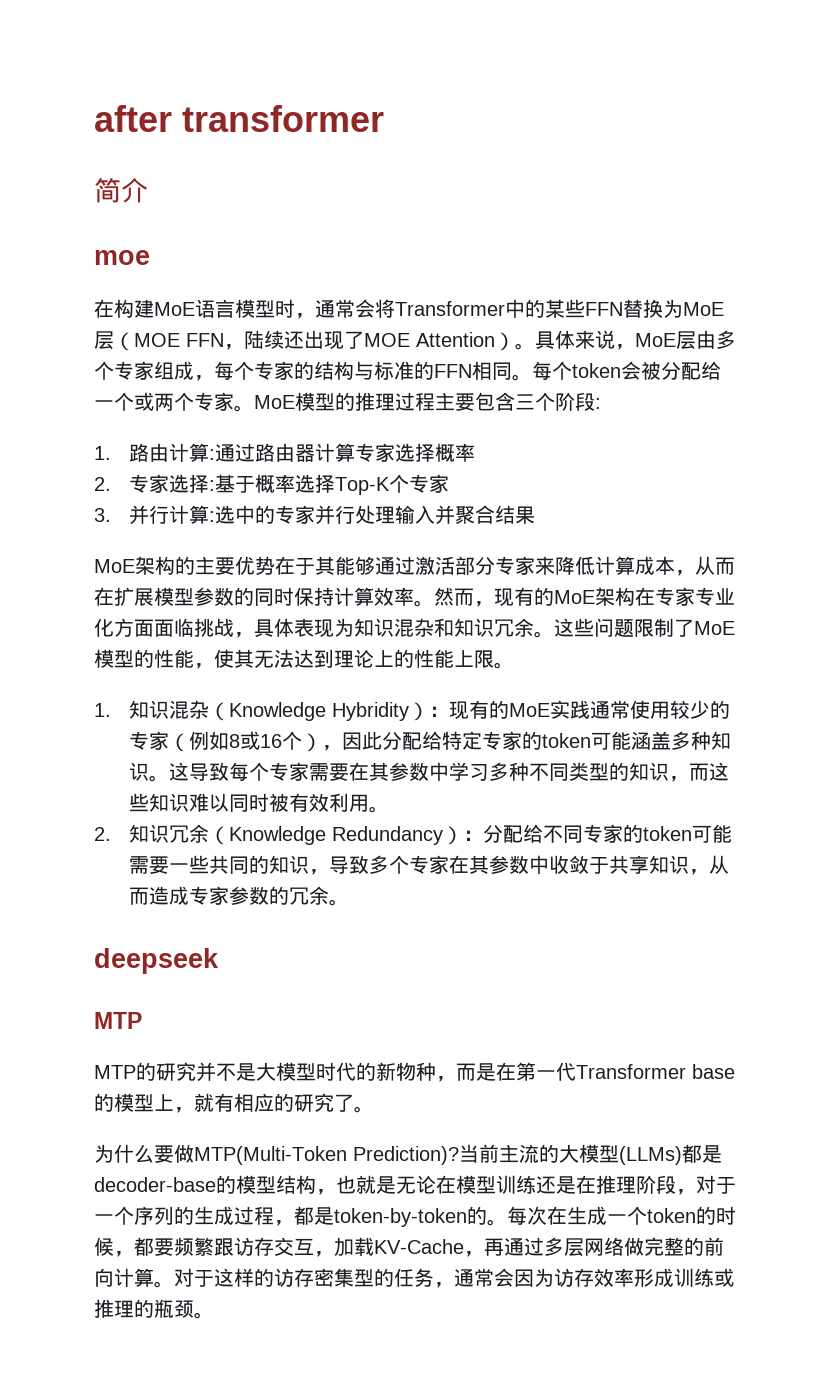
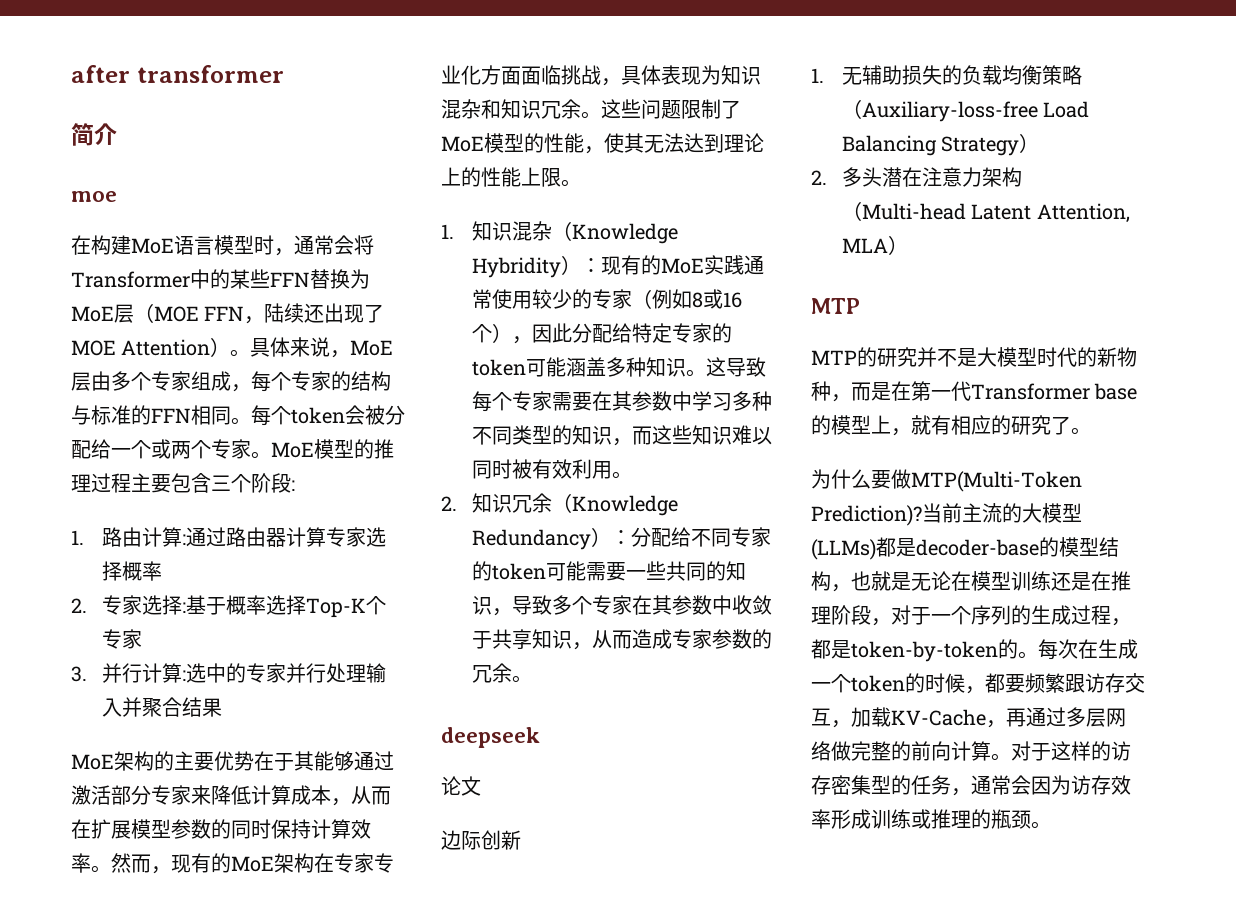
(219, 961) none -> [441,776,481,796] [441,830,521,850] [811,65,1082,85] [841,99,1090,122] [841,133,1040,156] [811,167,1022,187] [841,201,1130,223] [841,235,908,255] // 论文 // 边际创新 // 1.无辅助损失的负载均衡策略（Auxiliary-loss-free Load Balancing Strategy） // 2.多头潜在注意力架构（Multi-head Latent Attention, MLA）

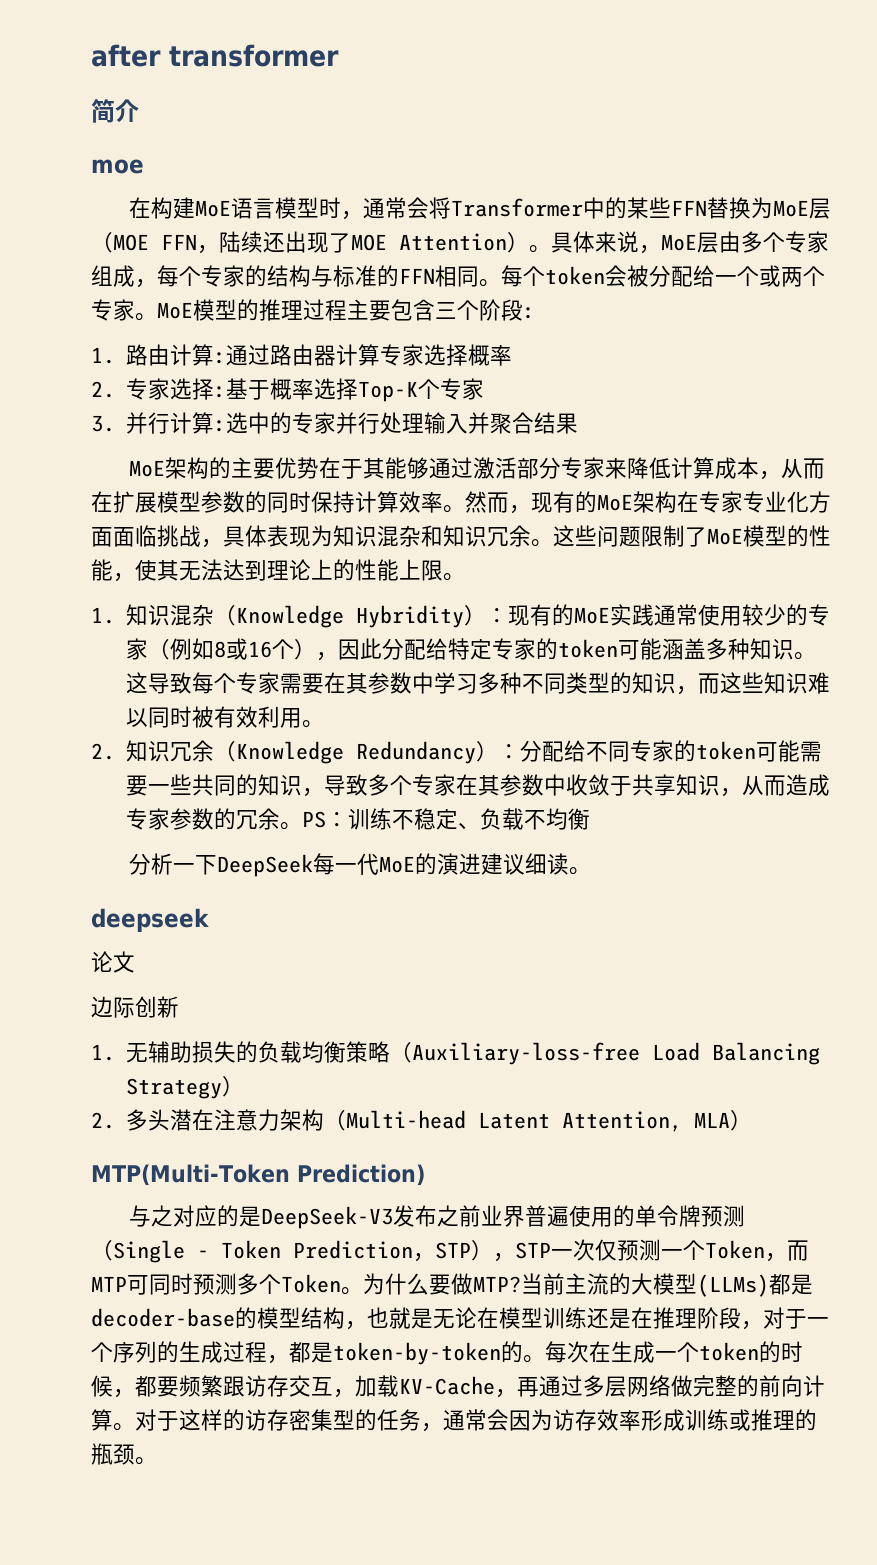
(532, 679) none -> [301,808,590,830] [128,853,591,877] PS：训练不稳定、负载不均衡 // 分析一下DeepSeek每一代MoE的演进建议细读。
[811,298,860,314] [811,347,1137,367] [811,381,1138,402] [811,415,1091,436] MTP // MTP的研究并不是大模型时代的新物种，而是在第一代Transformer base的模型上，就有相应的研究了。 // -> [91,1164,425,1186] [128,1205,745,1229] [91,1239,809,1263] [91,1273,363,1295] MTP(Multi-Token Prediction) // 与之对应的是DeepSeek-V3发布之前业界普遍使用的单令牌预测（Single - Token Prediction，STP），STP一次仅预测一个Token，而MTP可同时预测多个Token。
[911,471,1082,492] [811,505,922,526] MTP(Multi-Token Prediction)? -> [473,1276,521,1293] MTP?

